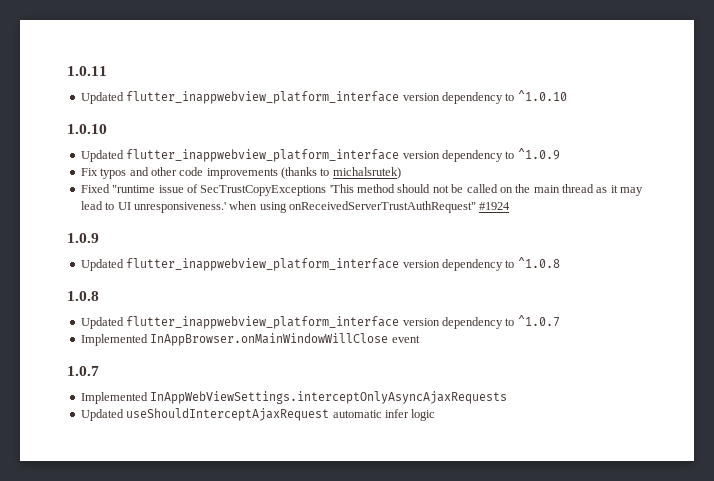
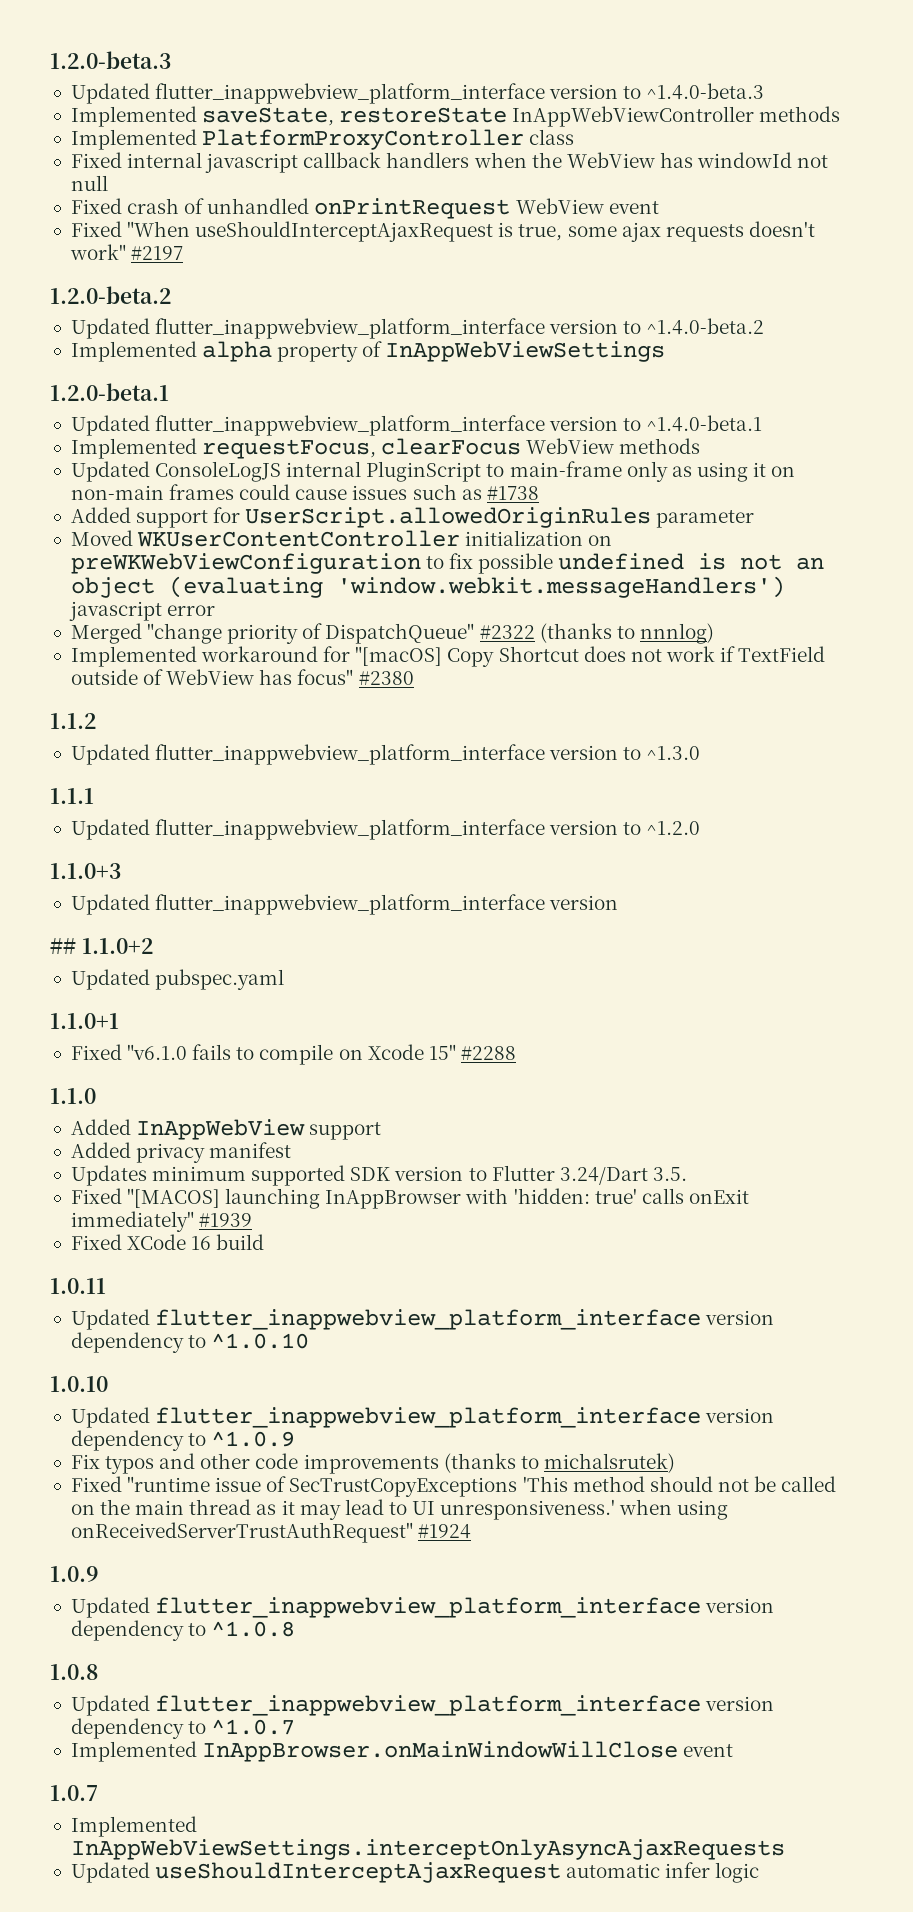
(67, 71) none -> [50,51,171,69] [70,83,765,104] [70,106,841,127] [70,129,575,150] [70,152,829,173] [70,175,108,191] [70,198,659,219] [70,221,815,242] [69,244,184,260] [50,286,171,304] [70,318,765,339] [70,341,666,362] [50,383,169,401] [70,415,763,436] [70,438,701,459] [70,461,796,482] [70,484,539,500] [70,507,755,528] [70,530,613,547] [70,553,825,574] [70,576,785,598] [68,601,216,621] [70,623,714,644] [70,646,826,667] [70,669,414,685] [50,713,96,729] [70,744,701,765] [50,788,94,804] [70,819,701,840] [50,863,121,879] [70,894,619,915] [50,938,153,954] [70,969,285,990] [50,1013,119,1029] [70,1044,516,1065] [50,1088,96,1104] [70,1119,382,1140] [70,1142,292,1163] [70,1165,687,1186] [70,1188,749,1209] [70,1211,253,1232] [70,1234,265,1250] 1.2.0-beta.3 // Updated flutter_inappwebview_platform_interface version to ^1.4.0-beta.3 // Implemented saveState, restoreState InAppWebViewController methods // Implemented PlatformProxyController class // Fixed internal javascript callback handlers when the WebView has windowId not null // Fixed crash of unhandled onPrintRequest WebView event // Fixed "When useShouldInterceptAjaxRequest is true, some ajax requests doesn't work" #2197 // 1.2.0-beta.2 // Updated flutter_inappwebview_platform_interface version to ^1.4.0-beta.2 // Implemented alpha property of InAppWebViewSettings // 1.2.0-beta.1 // Updated flutter_inappwebview_platform_interface version to ^1.4.0-beta.1 // Implemented requestFocus, clearFocus WebView methods // Updated ConsoleLogJS internal PluginScript to main-frame only as using it on non-main frames could cause issues such as #1738 // Added support for UserScript.allowedOriginRules parameter // Moved WKUserContentController initialization on preWKWebViewConfiguration to fix possible undefined is not an object (evaluating 'window.webkit.messageHandlers') javascript error // Merged "change priority of DispatchQueue" #2322 (thanks to nnnlog) // Implemented workaround for "[macOS] Copy Shortcut does not work if TextField outside of WebView has focus" #2380 // 1.1.2 // Updated flutter_inappwebview_platform_interface version to ^1.3.0 // 1.1.1 // Updated flutter_inappwebview_platform_interface version to ^1.2.0 // 1.1.0+3 // Updated flutter_inappwebview_platform_interface version // ## 1.1.0+2 // Updated pubspec.yaml // 1.1.0+1 // Fixed "v6.1.0 fails to compile on Xcode 15" #2288 // 1.1.0 // Added InAppWebView support // Added privacy manifest // Updates minimum supported SDK version to Flutter 3.24/Dart 3.5. // Fixed "[MACOS] launching InAppBrowser with 'hidden: true' calls onExit immediately" #1939 // Fixed XCode 16 build //

